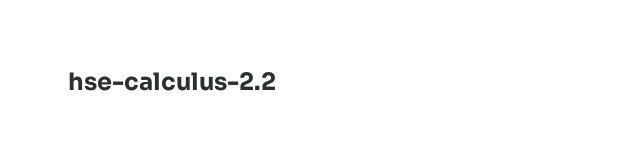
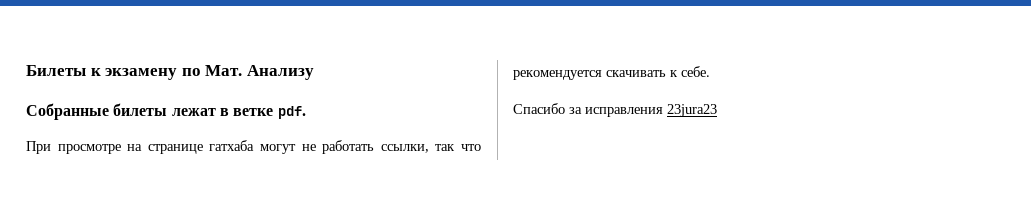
[68,71,276,91] hse-calculus-2.2 -> [26,65,314,80] [26,103,306,120] [26,140,482,154] [513,66,710,80] [513,103,717,117] Билеты к экзамену по Мат. Анализу // Собранные билеты лежат в ветке pdf. // При просмотре на странице гатхаба могут не работать ссылки, так что рекомендуется скачивать к себе. // Спасибо за исправления 23jura23

